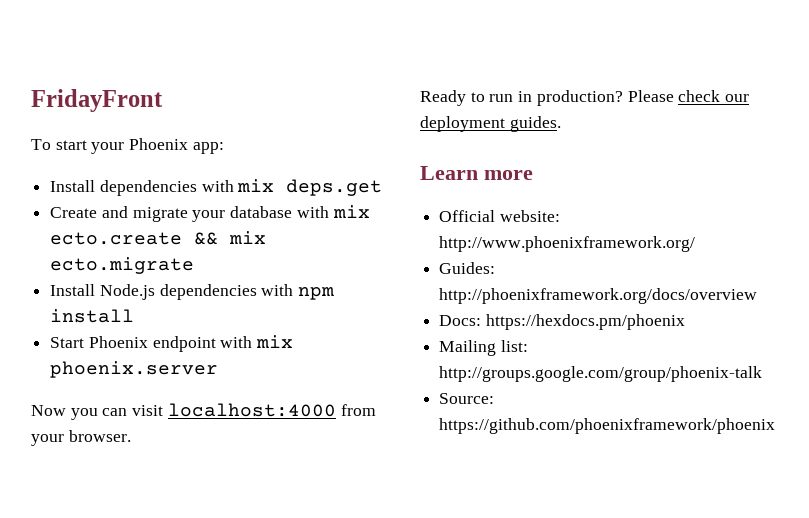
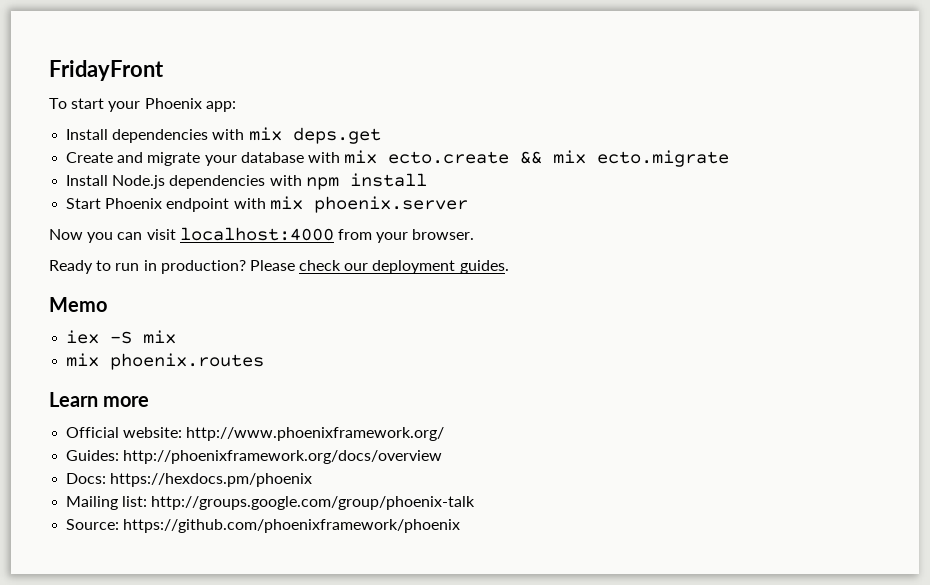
(561, 124) none -> [49,297,107,312] [66,330,177,344] [66,353,265,370] // Memo // iex -S mix // mix phoenix.routes

